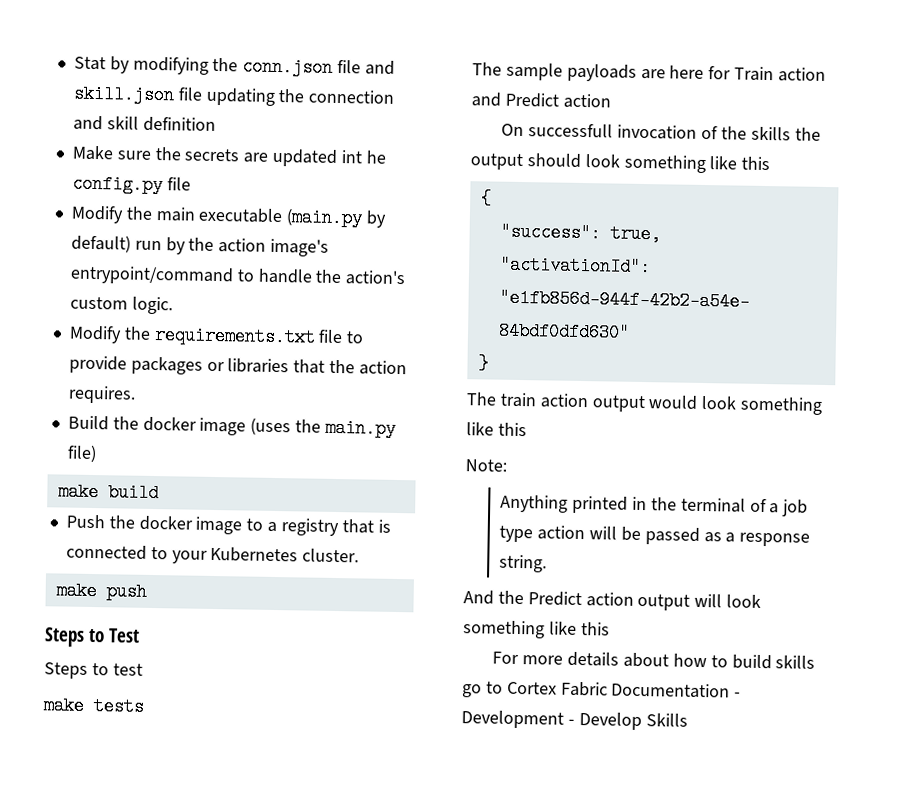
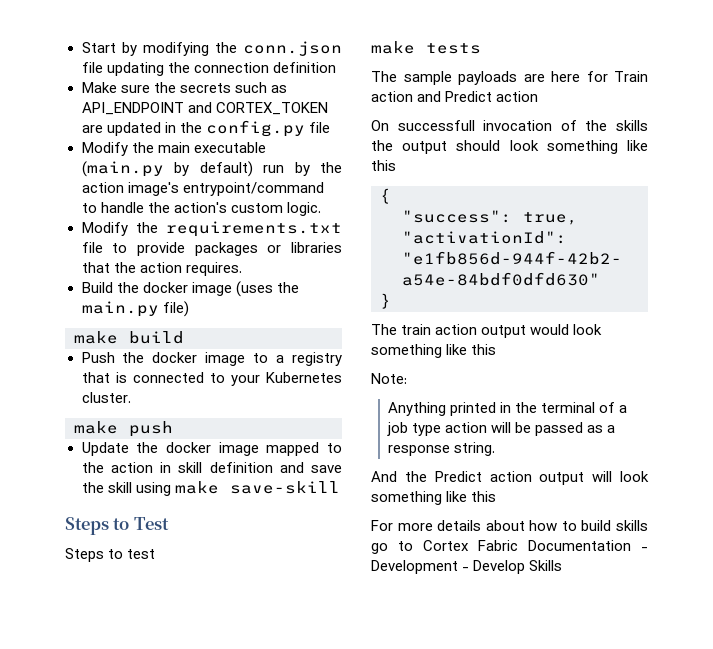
[73,56,106,71] Stat -> [81,42,116,53] Start
[364,60,395,75] [72,84,203,105] and skill.json file -> (103, 67) none
[72,115,139,131] and skill -> (269, 67) none
[243,148,386,167] are updated int he -> [234,82,287,93] [81,102,328,115] [81,122,202,136] such as API_ENDPOINT and CORTEX_TOKEN are updated in the
(147, 591) none -> [81,442,342,456] [81,462,342,473] [81,481,340,496] // Update the docker image mapped to the action in skill definition and save the skill using make save-skill

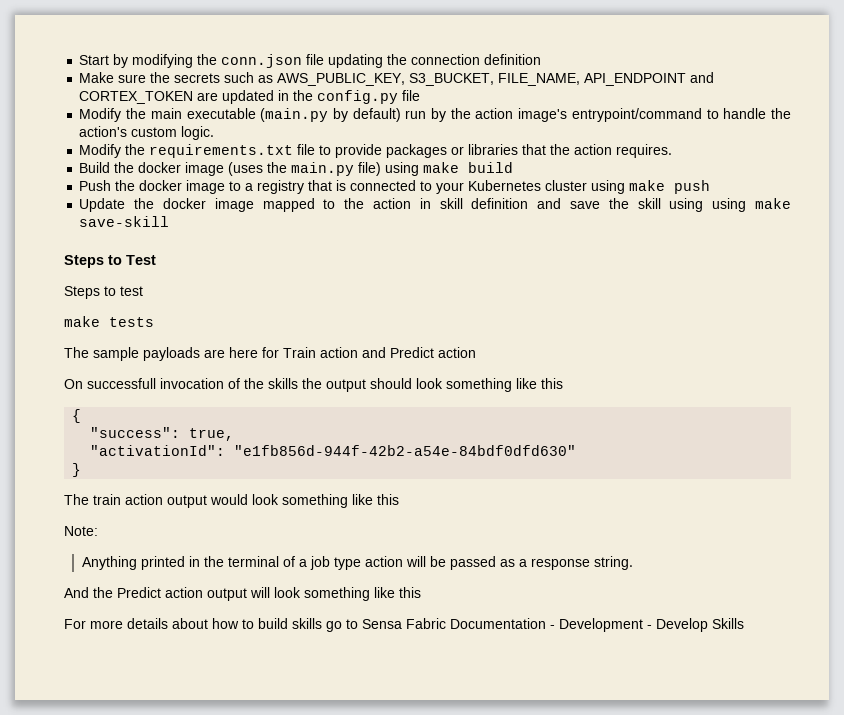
(287, 89) none -> [277,73,581,86] AWS_PUBLIC_KEY, S3_BUCKET, FILE_NAME,
(189, 309) // -> [385,162,420,176] using
[81,392,131,403] cluster. // -> [545,180,626,194] cluster using
(171, 489) none -> [712,198,747,212] using
[423,540,469,551] Cortex -> [362,619,402,629] Sensa

